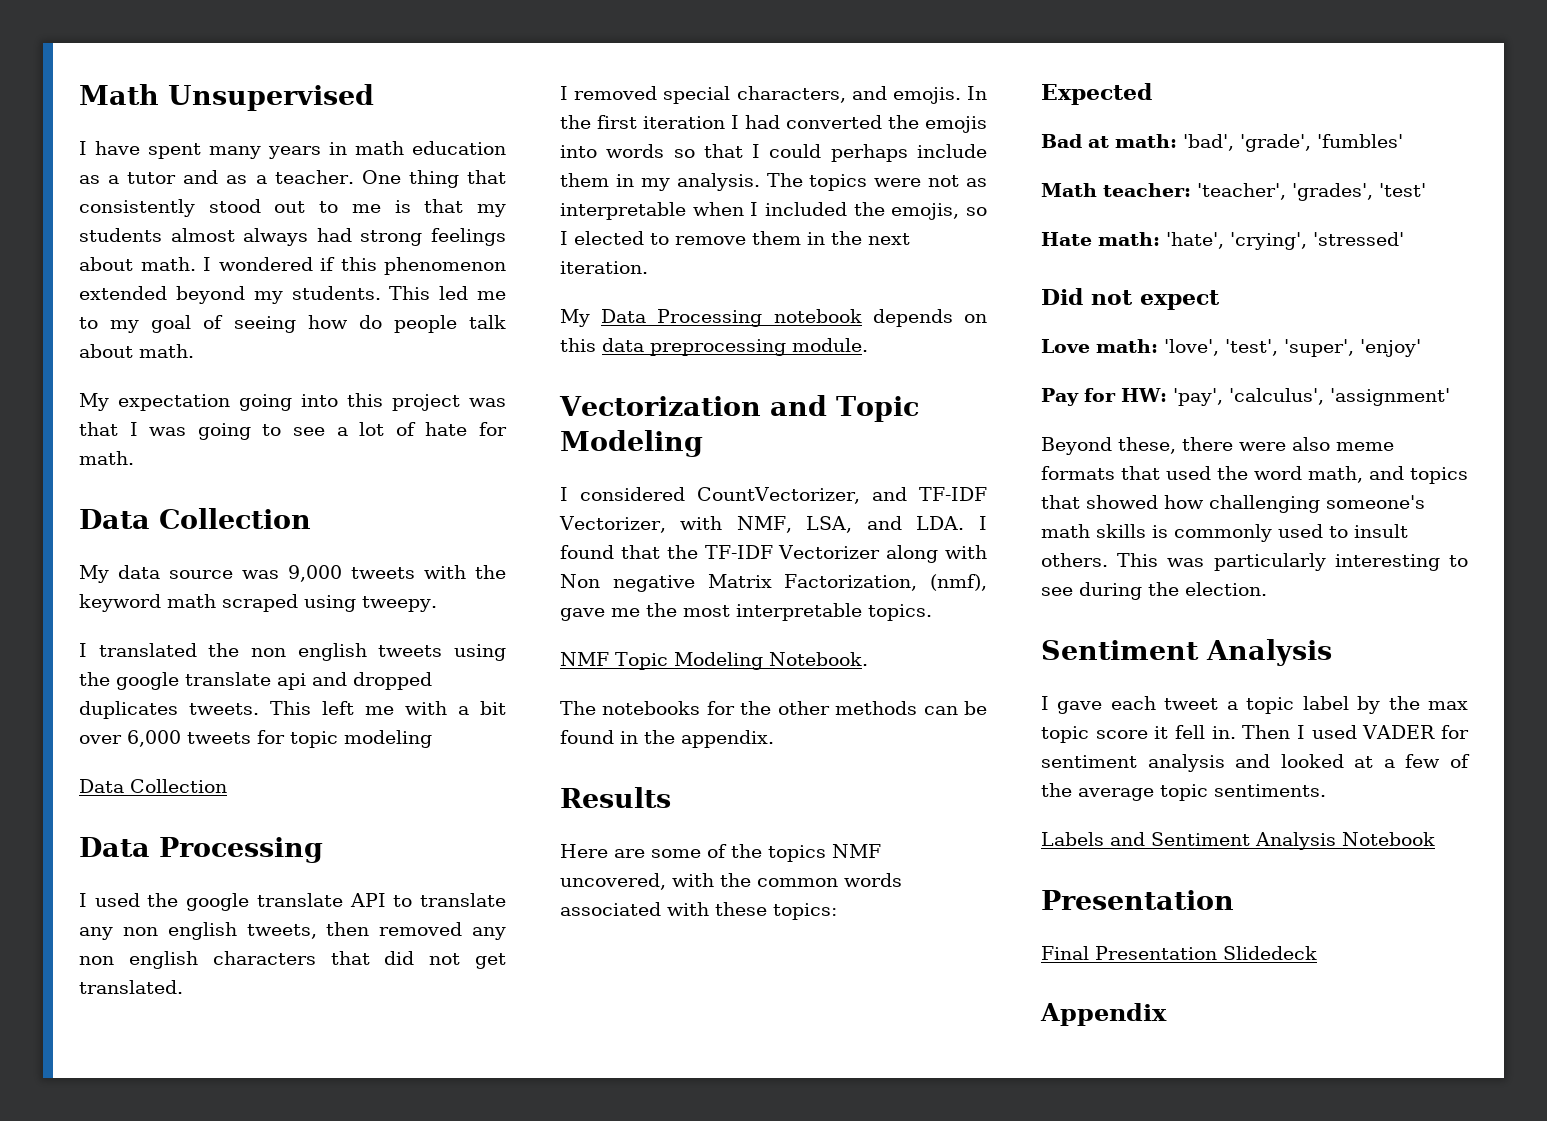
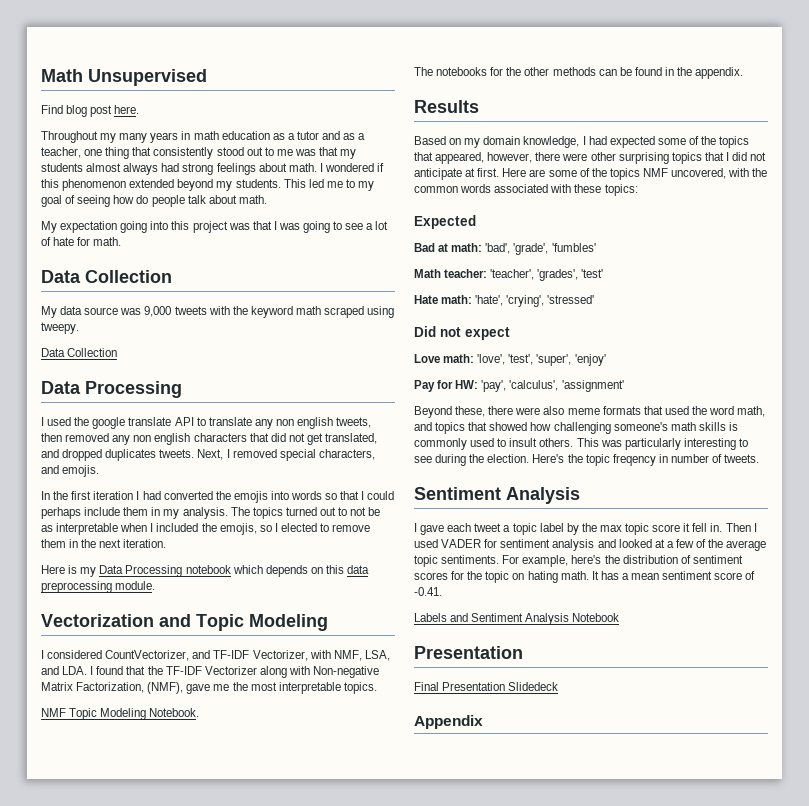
[79,141,201,159] I have spent -> [41,105,140,117] [41,131,117,143] Find blog post here. // Throughout my
[274,170,401,184] teacher. One -> [41,147,103,158] teacher, one
[394,200,411,213] is -> [294,149,316,156] was
[79,643,506,661] [79,672,432,690] [79,701,506,719] [79,730,432,748] // I translated the non english tweets using the google translate api and dropped duplicates tweets. This left me with a bit over 6,000 tweets for topic modeling -> (79, 328) none
[79,980,183,994] translated. // -> [325,433,378,444] [41,449,224,461] translated, and dropped duplicates tweets. Next,
(961, 95) none -> (100, 471) //
[874,175,960,187] were not -> [285,507,381,516] turned out to not be
[560,309,590,327] My -> [41,565,97,577] Here is my
(862, 316) none -> [232,565,263,574] which
[560,574,695,592] Non negative -> [313,666,380,678] Non-negative
[930,574,987,591] (nmf), -> [147,682,184,694] (NMF),
(671, 797) none -> [414,136,750,148] [414,152,767,164] [414,168,500,180] Based on my domain knowledge, I had expected some of the topics that appeared, however, there were other surprising topics that I did not anticipate at first.
(1267, 589) none -> [532,454,760,466] Here's the topic freqency in number of tweets.
(1326, 790) none -> [502,555,743,567] [414,571,756,583] [414,587,442,596] For example, here's the distribution of sentiment scores for the topic on hating math. It has a mean sentiment score of -0.41.

